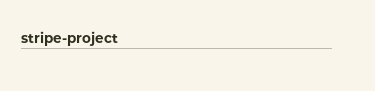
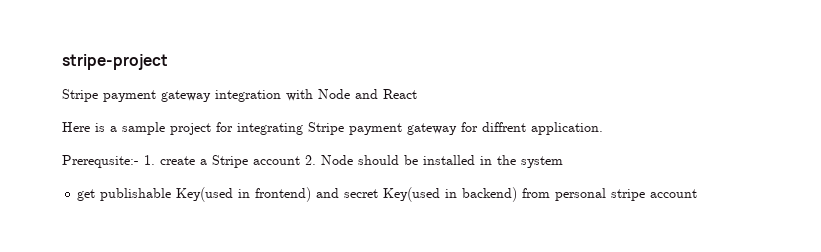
(118, 38) none -> [62,89,417,102] [62,122,603,135] [62,155,563,168] [77,187,698,202] // Stripe payment gateway integration with Node and React // Here is a sample project for integrating Stripe payment gateway for diffrent application. // Prerequsite:- 1. create a Stripe account 2. Node should be installed in the system // get publishable Key(used in frontend) and secret Key(used in backend) from personal stripe account

